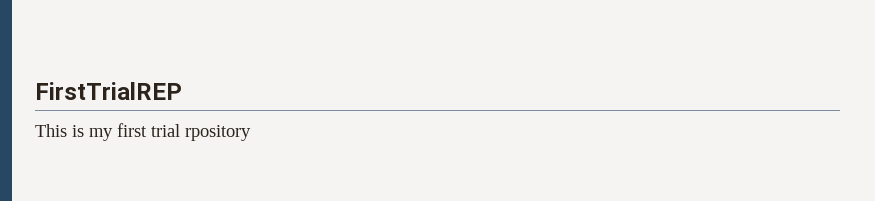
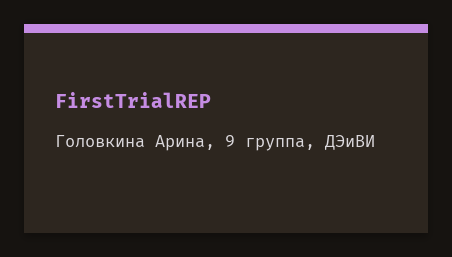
[35,123,251,141] This is my first trial rpository -> [55,135,375,151] Головкина Арина, 9 группа, ДЭиВИ

